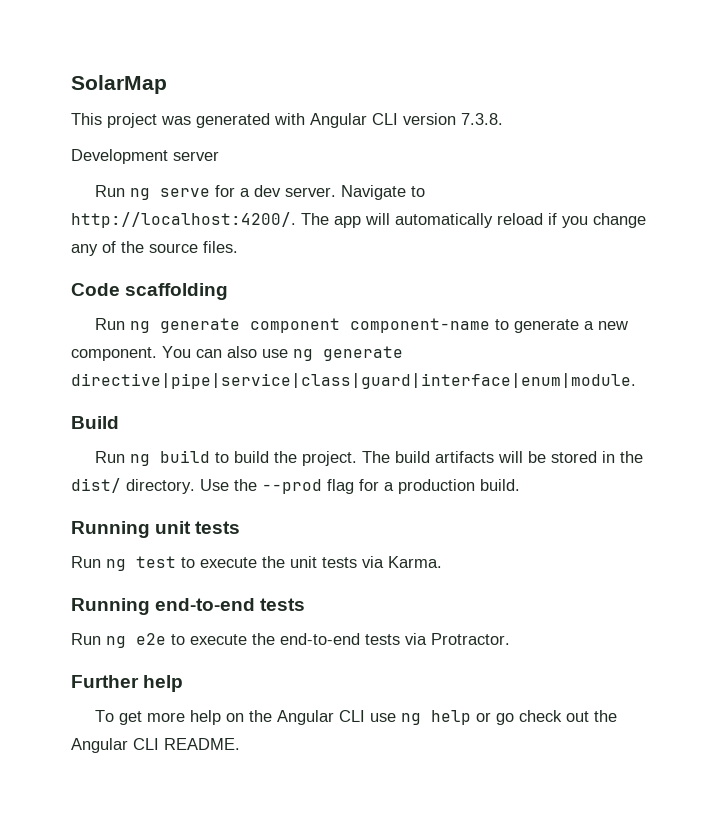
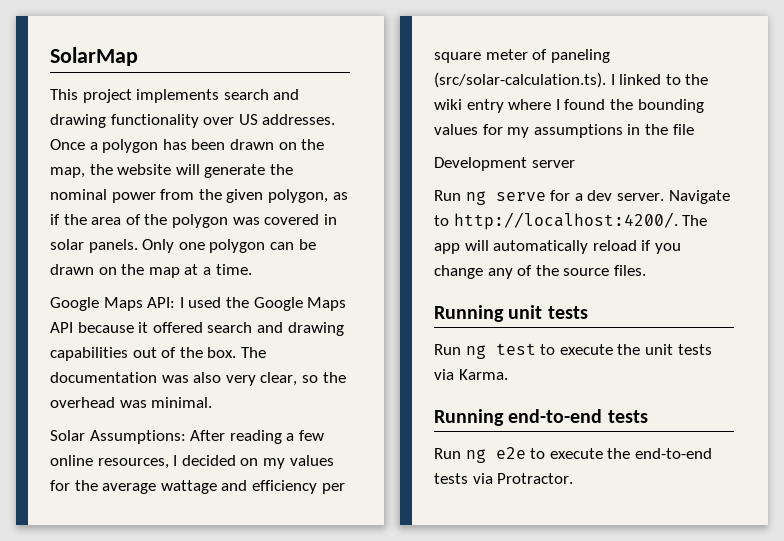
[161,113,503,128] was generated with Angular CLI version 7.3.8. -> [136,89,300,103] [50,114,336,128] [50,139,325,153] [50,164,293,178] [50,189,348,203] [50,214,337,228] [50,239,316,253] [50,264,252,278] [50,297,347,311] [50,322,344,336] [50,347,266,361] [50,372,346,386] [50,397,213,408] [50,430,324,444] [50,455,334,469] [50,480,345,494] [434,49,610,63] [434,72,709,88] [434,99,704,113] [434,124,694,138] implements search and drawing functionality over US addresses. Once a polygon has been drawn on the map, the website will generate the nominal power from the given polygon, as if the area of the polygon was covered in solar panels. Only one polygon can be drawn on the map at a time. // Google Maps API: I used the Google Maps API because it offered search and drawing capabilities out of the box. The documentation was also very clear, so the overhead was minimal. // Solar Assumptions: After reading a few online resources, I decided on my values for the average wattage and efficiency per square meter of paneling (src/solar-calculation.ts). I linked to the wiki entry where I found the bounding values for my assumptions in the file
[71,283,229,300] [95,318,629,333] [71,346,403,361] [71,373,636,389] [71,416,119,429] [95,450,644,466] [71,478,520,494] // Code scaffolding // Run ng generate component component-name to generate a new component. You can also use ng generate directive|pipe|service|class|guard|interface|enum|module. // Build // Run ng build to build the project. The build artifacts will be stored in the dist/ directory. Use the --prod flag for a production build. -> (646, 270) none
[71,675,184,692] [95,710,618,725] [71,738,240,753] // Further help // To get more help on the Angular CLI use ng help or go check out the Angular CLI README. -> (574, 478) none

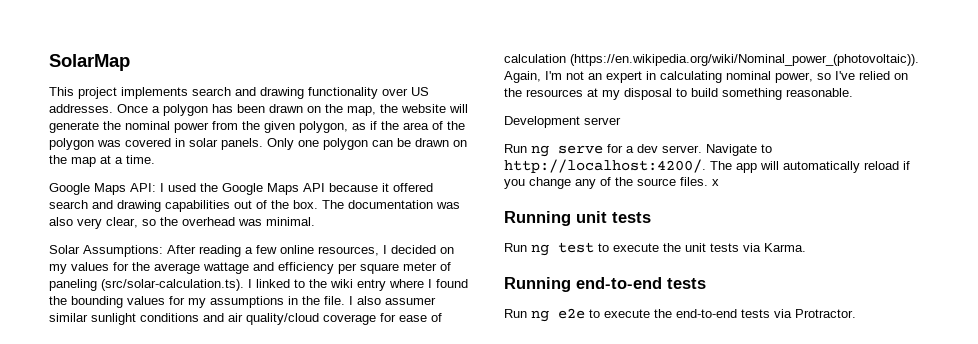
[672,124,694,135] file -> [324,296,436,305] [49,313,442,325] [504,54,919,66] [504,71,908,83] [504,88,853,100] file. I also assumer similar sunlight conditions and air quality/cloud coverage for ease of calculation (https://en.wikipedia.org/wiki/Nominal_power_(photovoltaic)). Again, I'm not an expert in calculating nominal power, so I've relied on the resources at my disposal to build something reasonable.
(646, 270) none -> [712,179,719,186] x

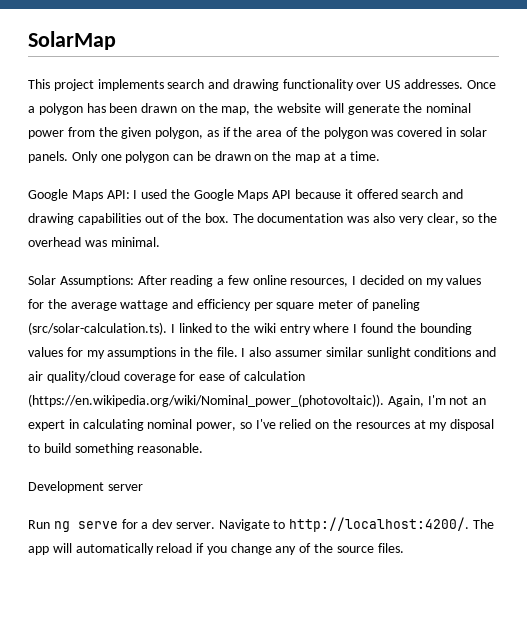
[712,179,719,186] [504,211,651,226] [504,242,806,256] [504,277,706,292] [504,308,856,322] x // Running unit tests // Run ng test to execute the unit tests via Karma. // Running end-to-end tests // Run ng e2e to execute the end-to-end tests via Protractor. -> (404, 548) none

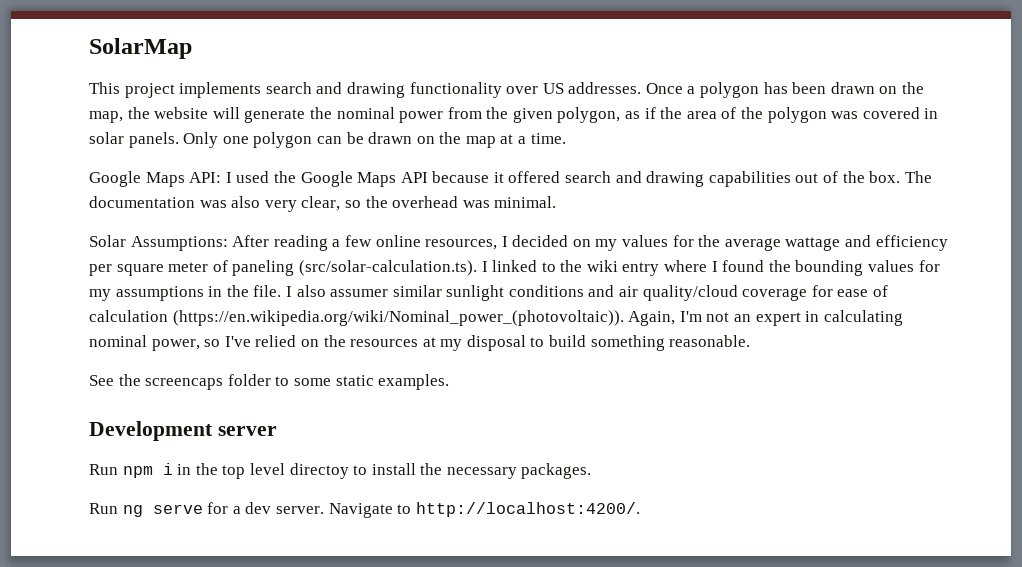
[28,481,143,493] Development server -> [89,374,450,390] [89,421,277,441] [89,463,592,479] See the screencaps folder to some static examples. // Development server // Run npm i in the top level directoy to install the necessary packages.
[473,519,495,529] [28,543,404,555] The app will automatically reload if you change any of the source files. -> (640, 509) none

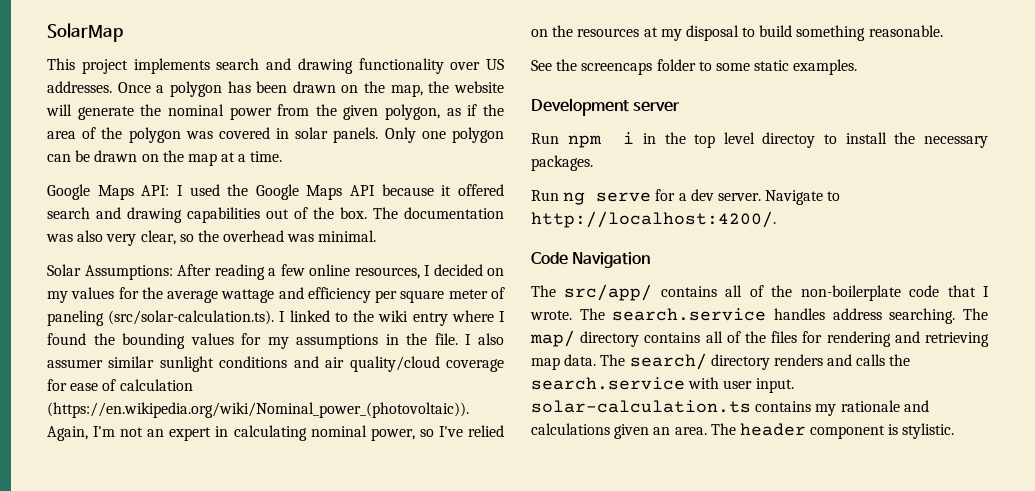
(640, 509) none -> [531,252,651,268] [531,284,989,301] [530,308,988,324] [530,330,989,347] [531,353,911,370] [531,377,794,393] [531,400,929,416] [531,423,955,439] // Code Navigation // The src/app/ contains all of the non-boilerplate code that I wrote. The search.service handles address searching. The map/ directory contains all of the files for rendering and retrieving map data. The search/ directory renders and calls the search.service with user input. solar-calculation.ts contains my rationale and calculations given an area. The header component is stylistic.

